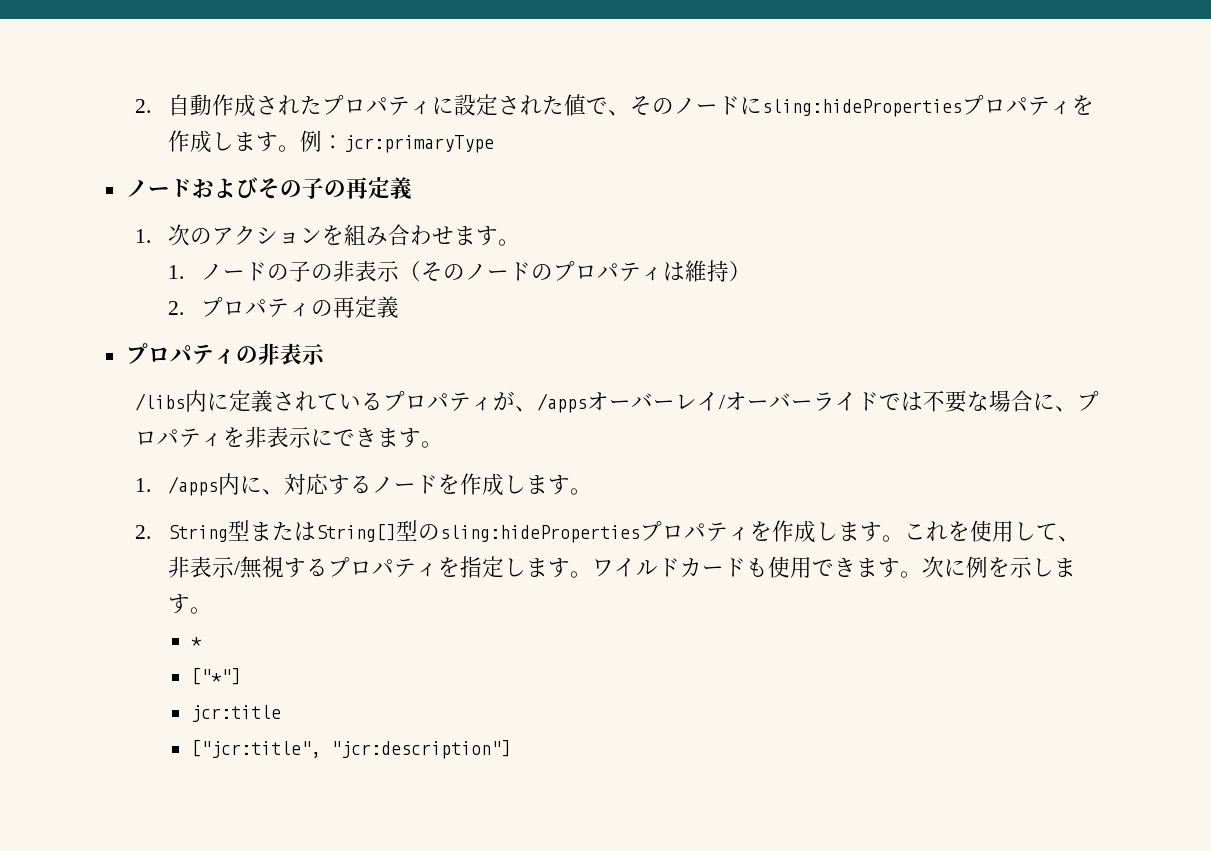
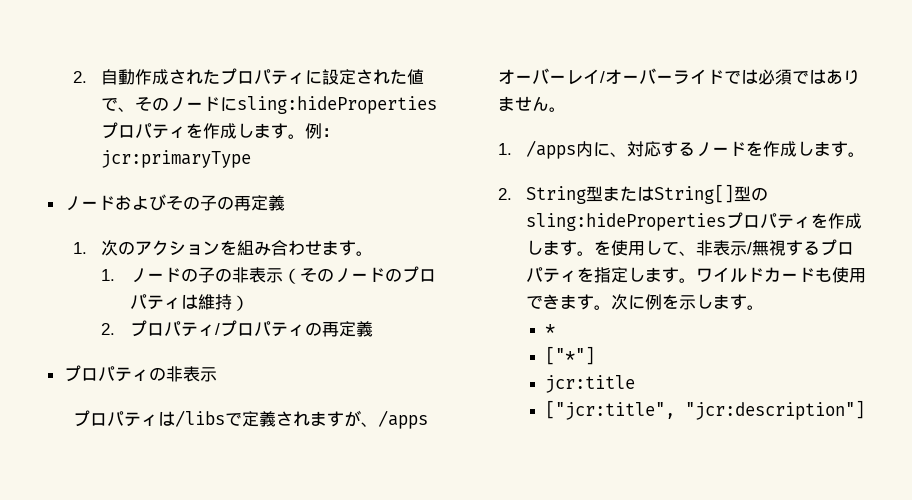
(311, 310) none -> [214,320,305,337] /プロパティ
[134,390,493,412] /libs内に定義されているプロパティ -> [73,410,345,427] プロパティは/libsで定義されます
[922,390,1099,413] [134,426,421,448] 不要な場合に、プロパティを非表示にできます -> [758,69,861,85] [498,96,550,111] 必須ではありません
[903,521,948,541] これ -> (595, 253) none

